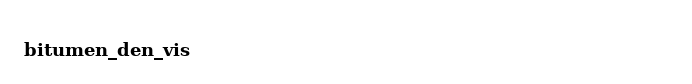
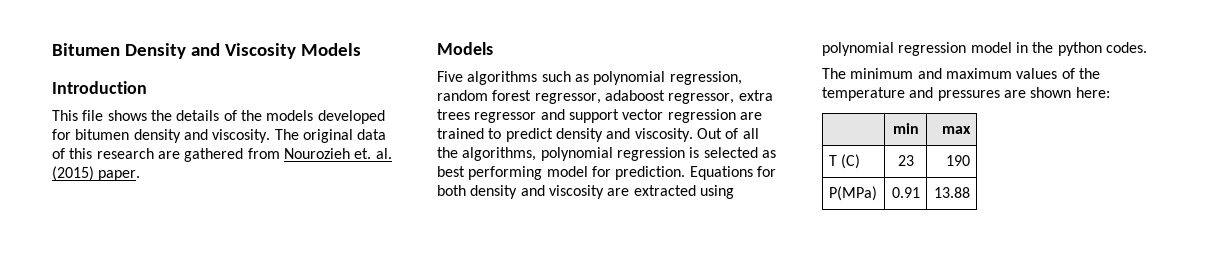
[24,42,190,60] bitumen_den_vis -> [52,43,361,59] [52,81,147,94] [52,110,385,124] [52,129,387,143] [52,148,392,162] [52,166,141,181] [437,42,493,55] [437,71,742,85] [437,90,773,104] [437,109,762,123] [437,128,759,142] [437,147,776,161] [437,166,776,180] [437,185,734,199] [822,42,1147,56] [822,68,1100,79] [822,87,1110,101] [892,123,919,134] [942,126,972,134] [828,154,860,169] [897,155,914,166] [946,155,971,166] [828,186,877,201] [891,187,920,198] [934,187,971,198] Bitumen Density and Viscosity Models // Introduction // This file shows the details of the models developed for bitumen density and viscosity. The original data of this research are gathered from Nourozieh et. al. (2015) paper. // Models // Five algorithms such as polynomial regression, random forest regressor, adaboost regressor, extra trees regressor and support vector regression are trained to predict density and viscosity. Out of all the algorithms, polynomial regression is selected as best performing model for prediction. Equations for both density and viscosity are extracted using polynomial regression model in the python codes. // The minimum and maximum values of the temperature and pressures are shown here: // | min | max // T (C) | 23 | 190 // P(MPa) | 0.91 | 13.88

